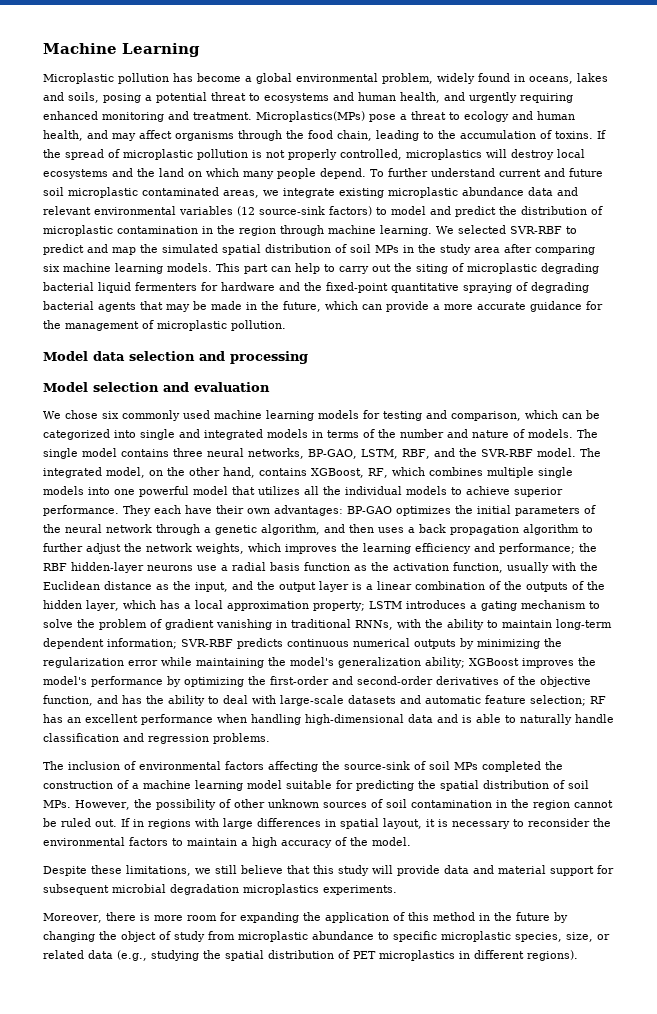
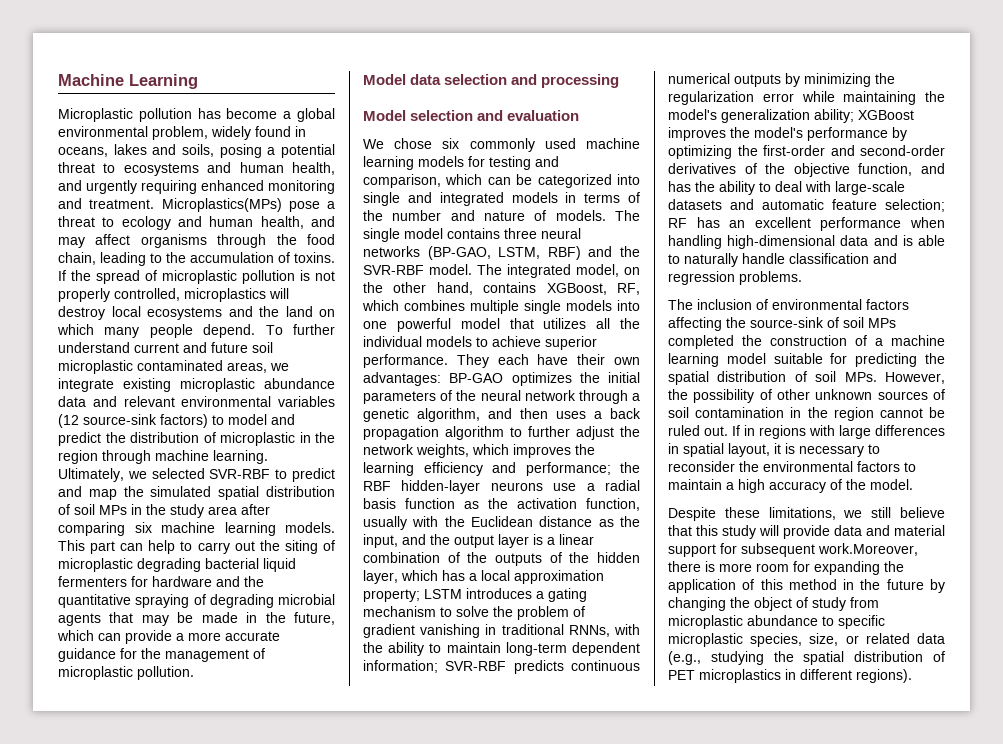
[117,226,198,234] contamination -> (295, 439) none
[436,226,454,234] We -> [58,468,147,482] Ultimately, we
[326,282,388,293] fixed-point -> (264, 581) none
[43,301,94,310] bacterial -> [278,594,335,605] microbial
[248,448,430,459] networks, BP-GAO, LSTM, RBF, -> [363,246,581,260] networks (BP-GAO, LSTM, RBF)
[112,884,397,895] [43,913,102,923] microbial degradation microplastics experiments. // Moreover, -> [818,543,918,556] work.Moreover,

